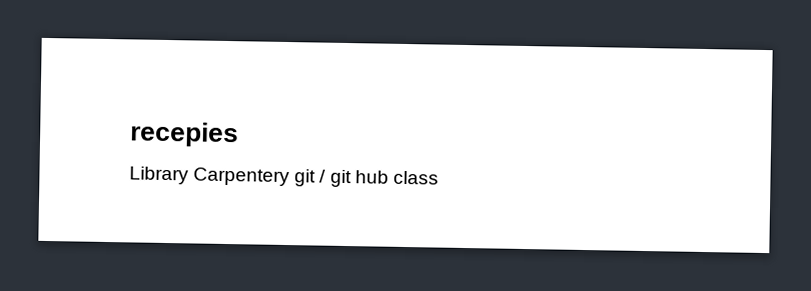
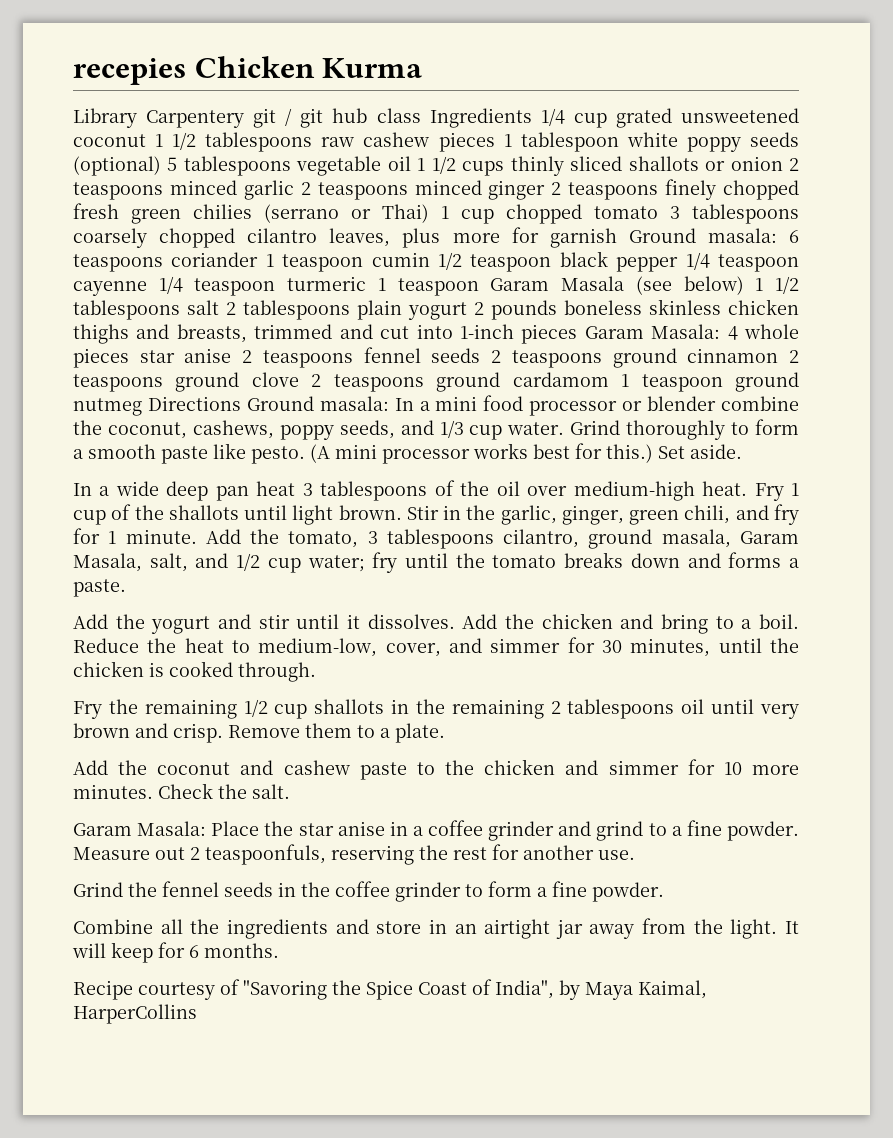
(239, 134) none -> [194,56,423,78] Chicken Kurma
(439, 177) none -> [429,108,799,128] [73,132,799,152] [73,156,799,176] [73,179,799,200] [73,203,799,224] [73,227,800,248] [73,251,799,272] [73,276,800,296] [73,299,799,320] [73,324,799,344] [73,347,800,368] [73,372,800,392] [73,395,800,416] [73,419,799,440] [73,443,742,464] [73,480,799,501] [73,504,799,525] [73,528,799,549] [73,552,799,573] [73,579,126,597] [73,613,799,634] [73,637,800,657] [73,661,316,682] [73,699,799,719] [73,723,445,743] [73,759,799,780] [73,783,290,799] [73,820,799,841] [73,844,635,865] [73,881,664,902] [73,918,799,939] [72,942,279,963] [73,979,707,1000] [73,1004,197,1024] Ingredients 1/4 cup grated unsweetened coconut 1 1/2 tablespoons raw cashew pieces 1 tablespoon white poppy seeds (optional) 5 tablespoons vegetable oil 1 1/2 cups thinly sliced shallots or onion 2 teaspoons minced garlic 2 teaspoons minced ginger 2 teaspoons finely chopped fresh green chilies (serrano or Thai) 1 cup chopped tomato 3 tablespoons coarsely chopped cilantro leaves, plus more for garnish Ground masala: 6 teaspoons coriander 1 teaspoon cumin 1/2 teaspoon black pepper 1/4 teaspoon cayenne 1/4 teaspoon turmeric 1 teaspoon Garam Masala (see below) 1 1/2 tablespoons salt 2 tablespoons plain yogurt 2 pounds boneless skinless chicken thighs and breasts, trimmed and cut into 1-inch pieces Garam Masala: 4 whole pieces star anise 2 teaspoons fennel seeds 2 teaspoons ground cinnamon 2 teaspoons ground clove 2 teaspoons ground cardamom 1 teaspoon ground nutmeg Directions Ground masala: In a mini food processor or blender combine the coconut, cashews, poppy seeds, and 1/3 cup water. Grind thoroughly to form a smooth paste like pesto. (A mini processor works best for this.) Set aside. // In a wide deep pan heat 3 tablespoons of the oil over medium-high heat. Fry 1 cup of the shallots until light brown. Stir in the garlic, ginger, green chili, and fry for 1 minute. Add the tomato, 3 tablespoons cilantro, ground masala, Garam Masala, salt, and 1/2 cup water; fry until the tomato breaks down and forms a paste. // Add the yogurt and stir until it dissolves. Add the chicken and bring to a boil. Reduce the heat to medium-low, cover, and simmer for 30 minutes, until the chicken is cooked through. // Fry the remaining 1/2 cup shallots in the remaining 2 tablespoons oil until very brown and crisp. Remove them to a plate. // Add the coconut and cashew paste to the chicken and simmer for 10 more minutes. Check the salt. // Garam Masala: Place the star anise in a coffee grinder and grind to a fine powder. Measure out 2 teaspoonfuls, reserving the rest for another use. // Grind the fennel seeds in the coffee grinder to form a fine powder. // Combine all the ingredients and store in an airtight jar away from the light. It will keep for 6 months. // Recipe courtesy of "Savoring the Spice Coast of India", by Maya Kaimal, HarperCollins

